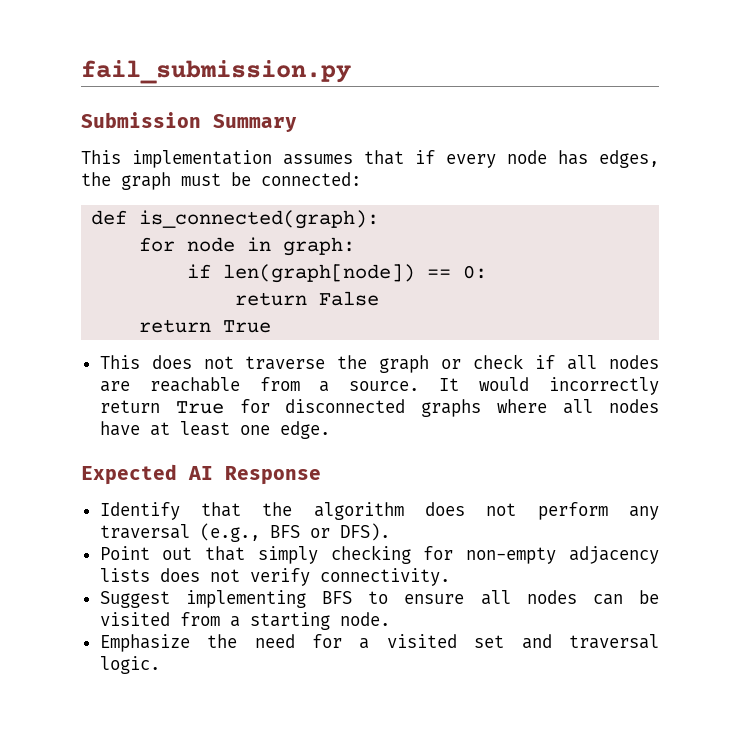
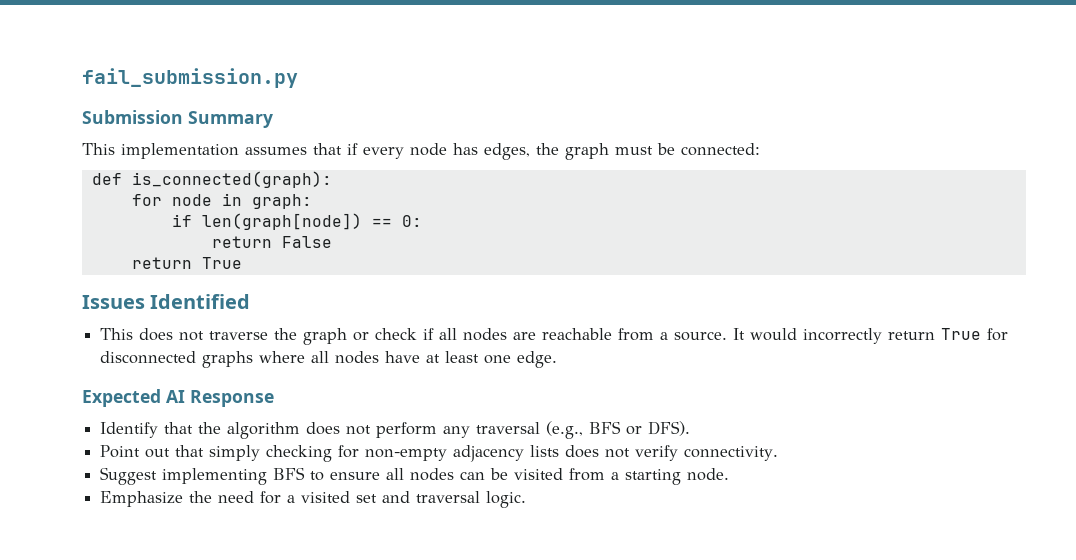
(272, 326) none -> [82,294,251,309] // Issues Identified

